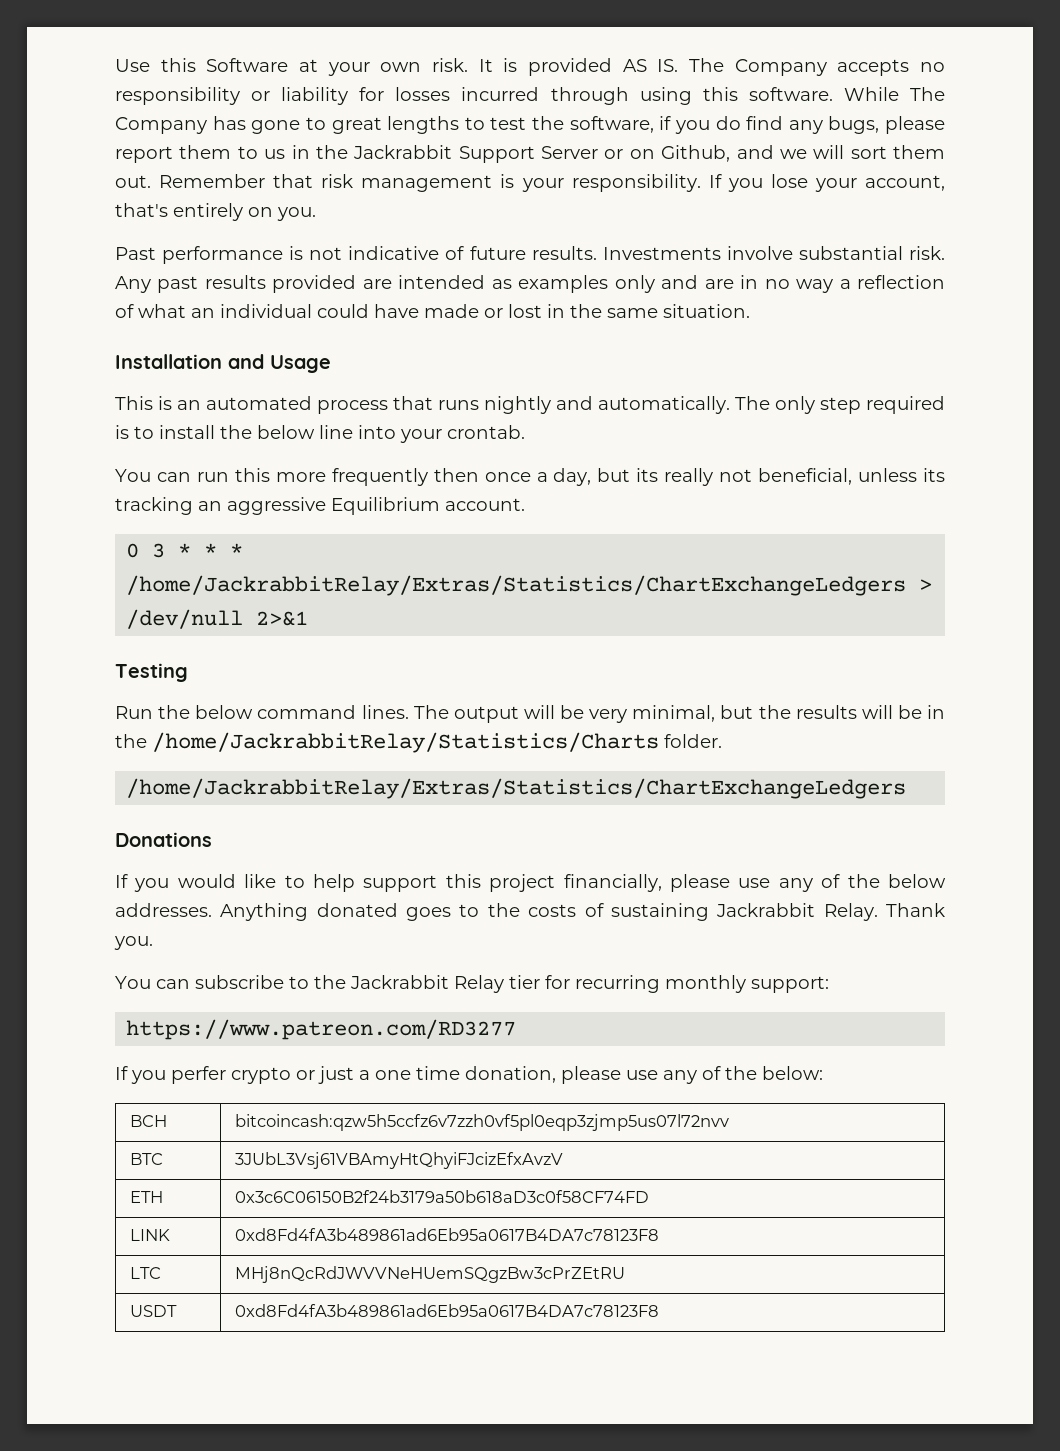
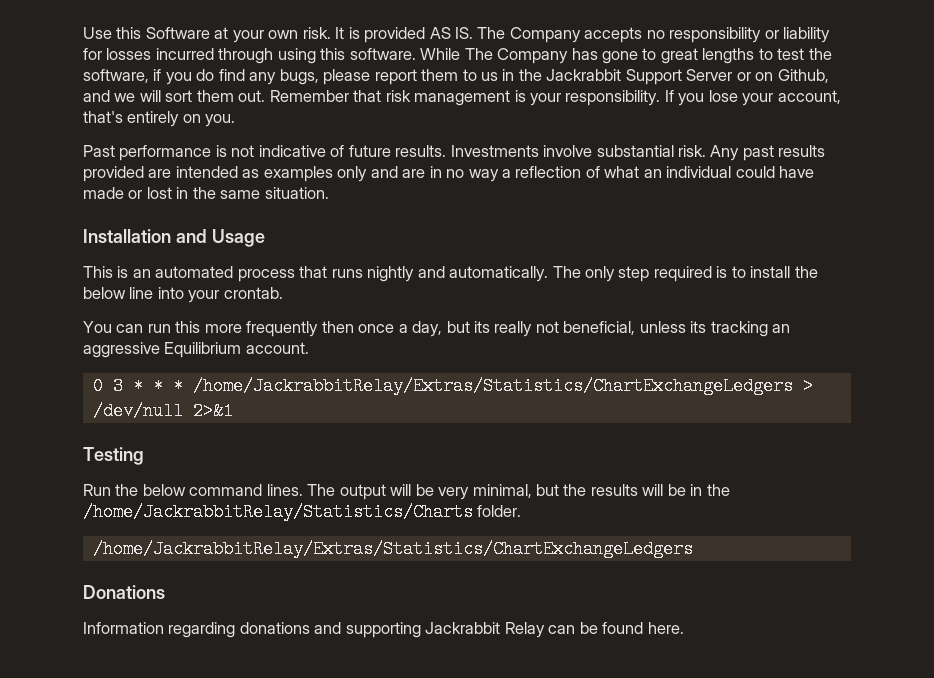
[115,874,946,892] [115,903,946,921] [114,936,153,950] [115,975,829,993] [126,1019,517,1040] [115,1066,823,1084] [129,1115,167,1127] [234,1114,729,1131] [129,1153,163,1165] [234,1152,563,1169] [129,1191,163,1203] [234,1190,649,1203] [129,1229,170,1241] [234,1228,659,1241] [129,1267,161,1279] [234,1266,625,1283] [129,1305,177,1317] [234,1304,659,1317] If you would like to help support this project financially, please use any of the below addresses. Anything donated goes to the costs of sustaining Jackrabbit Relay. Thank you. // You can subscribe to the Jackrabbit Relay tier for recurring monthly support: // https://www.patreon.com/RD3277 // If you perfer crypto or just a one time donation, please use any of the below: // BCH | bitcoincash:qzw5h5ccfz6v7zzh0vf5pl0eqp3zjmp5us07l72nvv // BTC | 3JUbL3Vsj61VBAmyHtQhyiFJcizEfxAvzV // ETH | 0x3c6C06150B2f24b3179a50b618aD3c0f58CF74FD // LINK | 0xd8Fd4fA3b489861ad6Eb95a0617B4DA7c78123F8 // LTC | MHj8nQcRdJWVVNeHUemSQgzBw3cPrZEtRU // USDT | 0xd8Fd4fA3b489861ad6Eb95a0617B4DA7c78123F8 -> [83,622,684,638] Information regarding donations and supporting Jackrabbit Relay can be found here.

